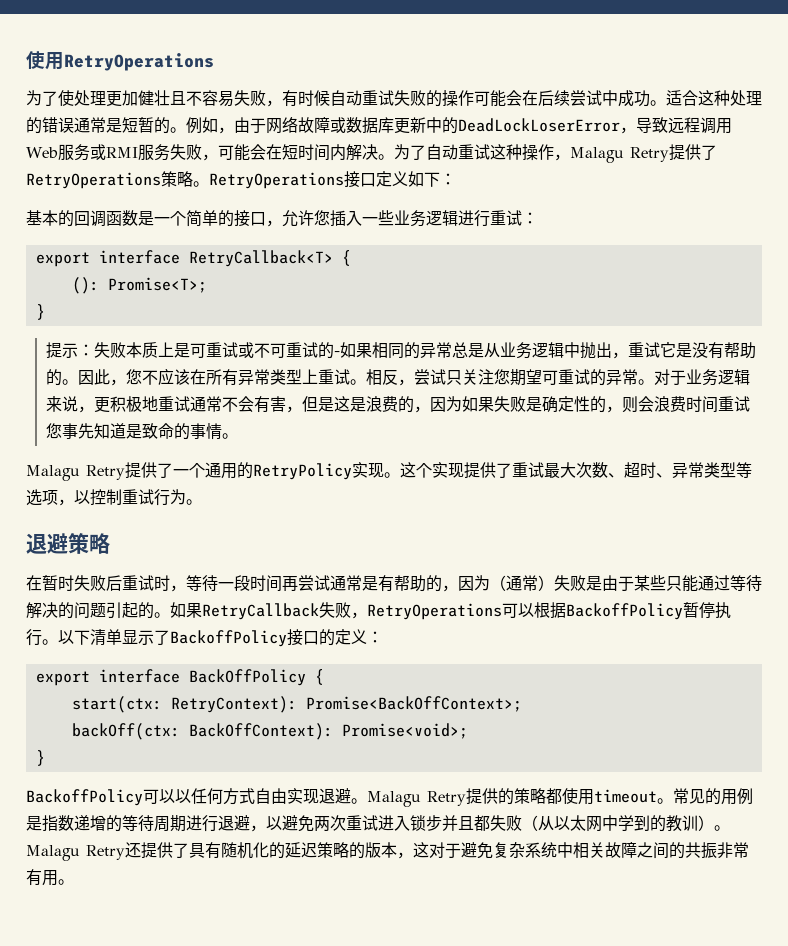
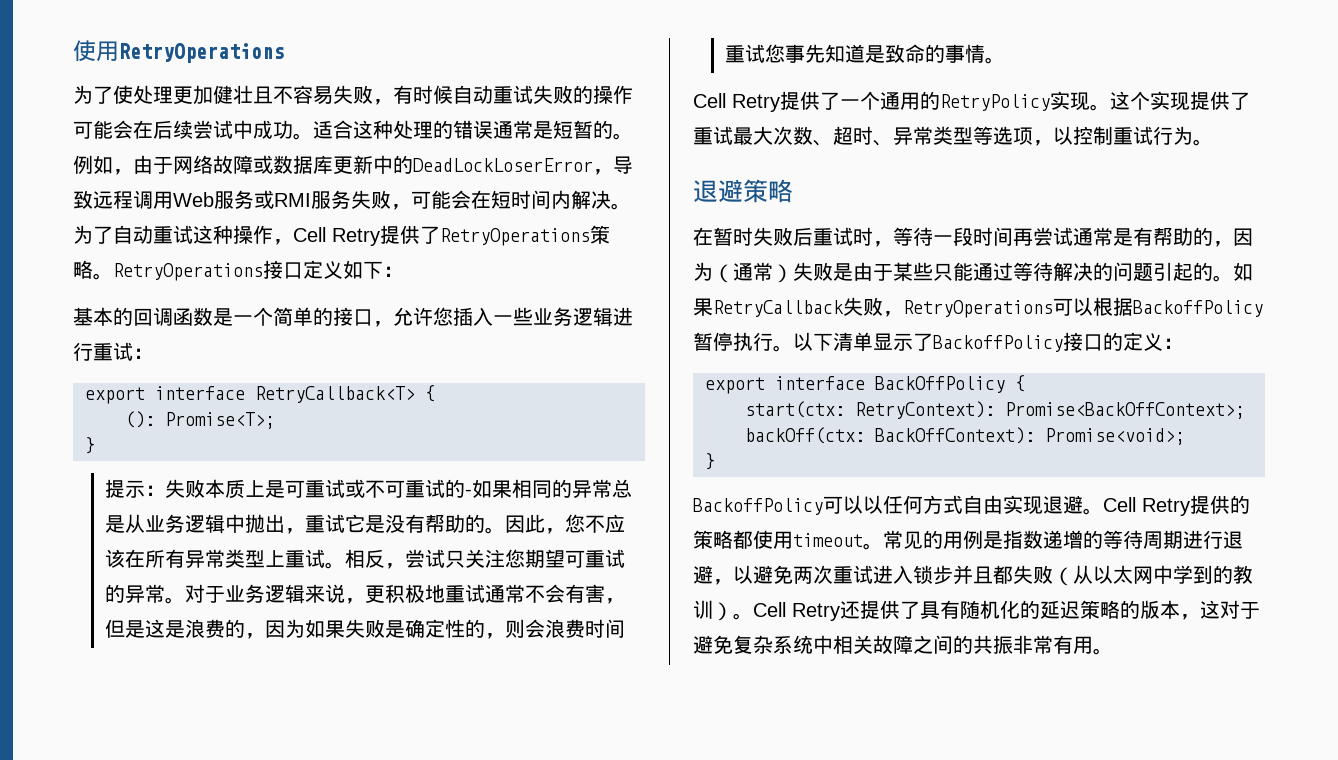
[569,147,624,163] Malagu -> [293,227,326,242] Cell
[26,465,80,481] Malagu -> [693,93,726,108] Cell
[367,791,421,807] Malagu -> [1103,497,1136,512] Cell
[26,845,80,861] Malagu -> [753,602,786,617] Cell

